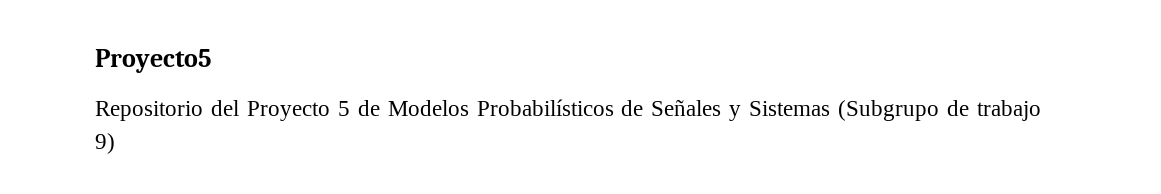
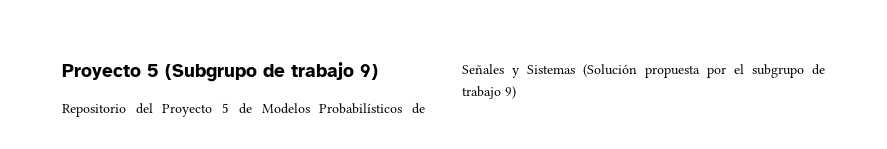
[95,49,212,73] Proyecto5 -> [62,62,378,82] Proyecto 5 (Subgrupo de trabajo 9)
[838,100,940,121] (Subgrupo -> [583,64,804,78] (Solución propuesta por el subgrupo

